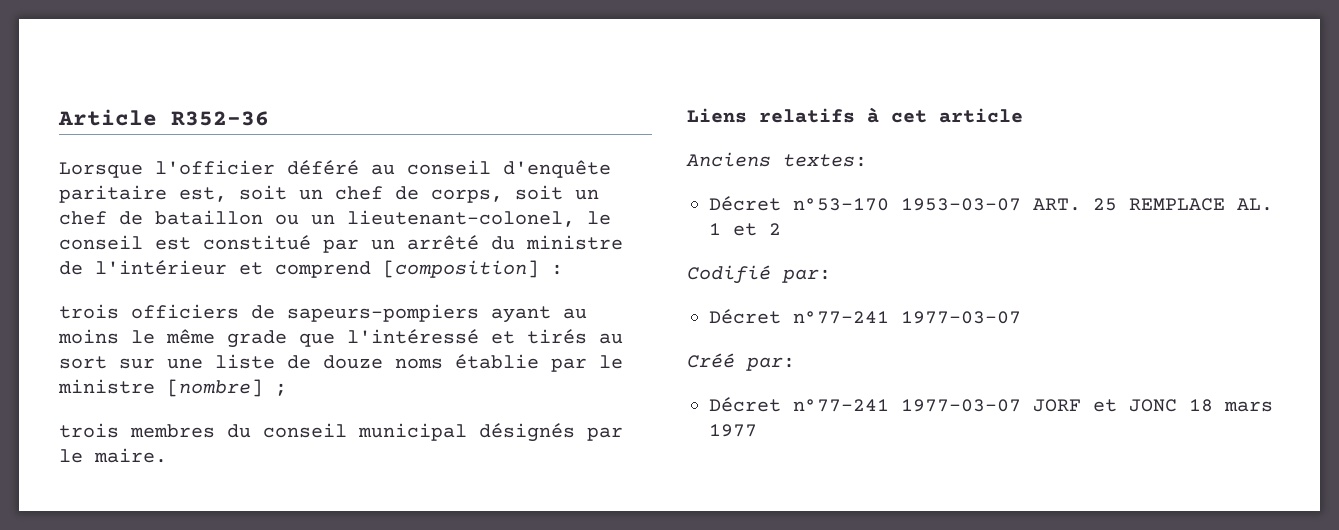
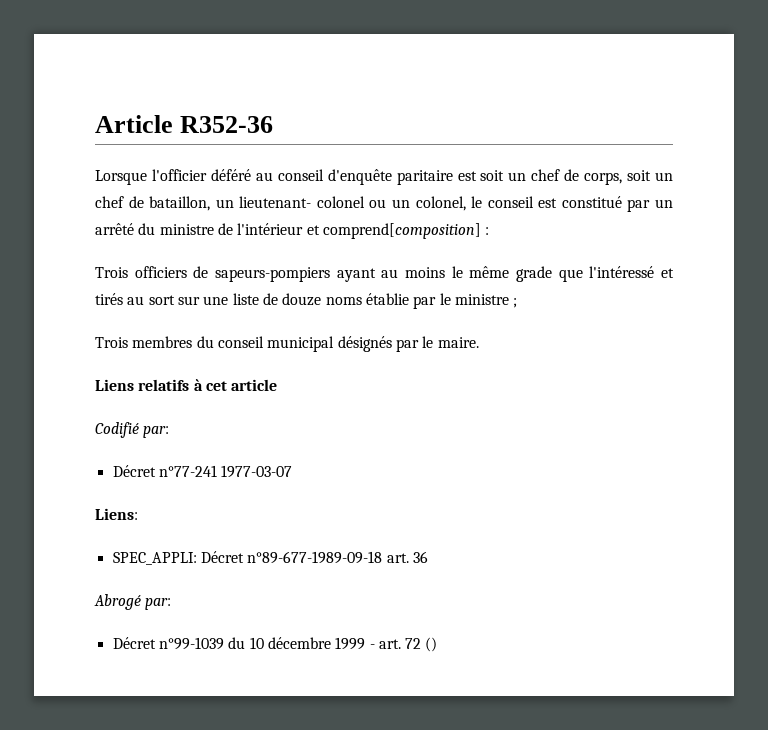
[179,187,227,202] est, -> [457,171,477,181] est
[155,210,263,225] bataillon -> [149,196,365,211] bataillon, un lieutenant- colonel
[347,210,575,227] lieutenant-colonel, -> [415,196,466,211] colonel,
[275,260,539,278] comprend [composition] -> [322,223,481,239] comprend[composition]
[59,304,119,319] trois -> [95,267,128,278] Trois
[167,379,263,397] [nombre] -> (509, 299) none
[59,423,119,438] trois -> [95,337,128,348] Trois
[686,152,867,167] [709,196,1273,211] [709,223,781,236] // Anciens textes: // Décret n°53-170 1953-03-07 ART. 25 REMPLACE AL. 1 et 2 -> (278, 385) none
[687,353,795,371] [709,397,1273,412] [709,424,757,437] Créé par: // Décret n°77-241 1977-03-07 JORF et JONC 18 mars 1977 -> [95,508,138,520] [112,551,428,565] [94,594,172,610] [112,637,438,652] Liens: // SPEC_APPLI: Décret n°89-677-1989-09-18 art. 36 // Abrogé par: // Décret n°99-1039 du 10 décembre 1999 - art. 72 ()

